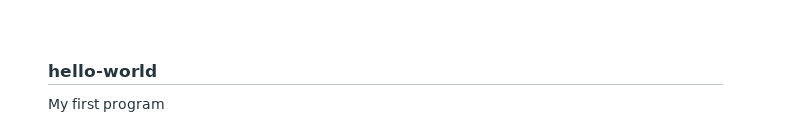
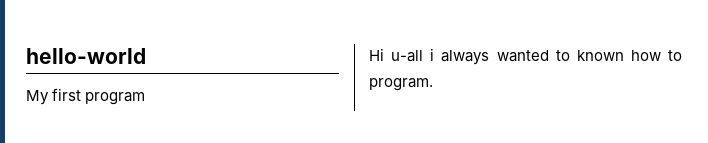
(165, 106) none -> [369,48,682,65] [369,78,433,91] // Hi u-all i always wanted to known how to program.

